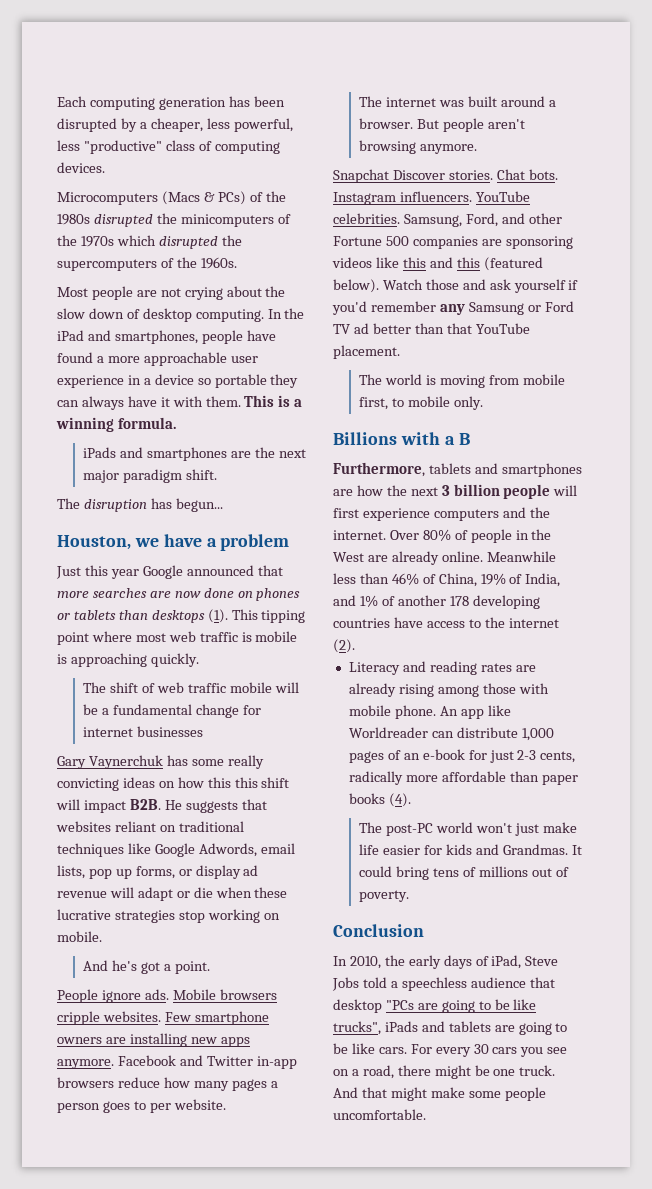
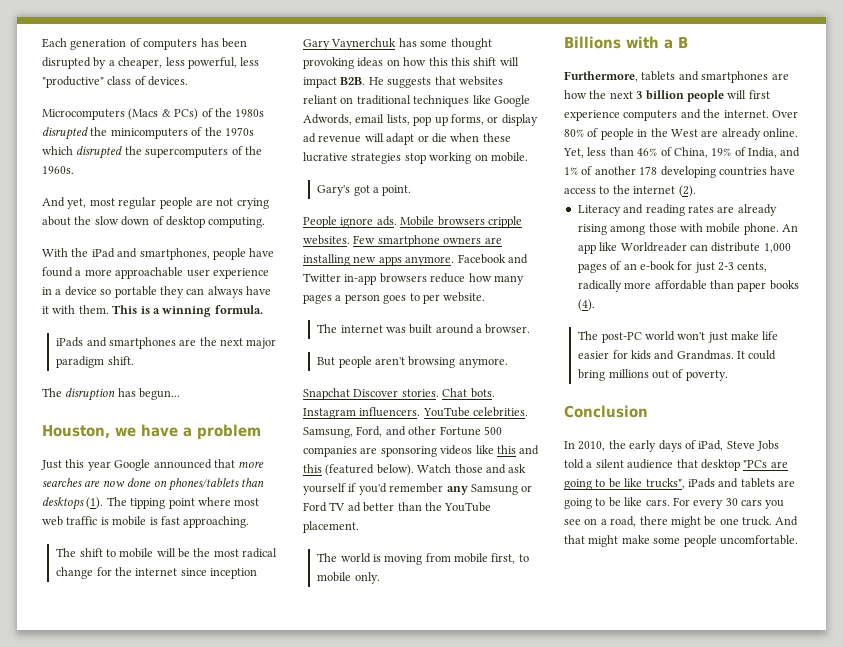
[89,97,226,110] computing generation -> [70,38,198,50] generation of computers
[214,141,280,154] computing -> (146, 80) none
[57,287,88,297] Most -> [42,197,157,209] And yet, most regular
[267,309,282,319] In -> [42,248,68,257] // With
[256,588,301,601] [57,610,116,620] phones or tablets -> [167,478,239,491] phones/tablets
[231,609,258,620] This -> [106,497,127,506] The
[70,653,199,667] approaching quickly. -> [160,516,250,528] fast approaching.
[141,682,299,693] [83,704,261,718] [83,726,204,737] of web traffic mobile will be a fundamental change for internet businesses -> [105,548,278,558] [56,567,258,579] to mobile will be the most radical change for the internet since inception
[227,755,264,769] [57,778,119,791] really convicting -> [450,38,492,50] [303,57,354,69] thought provoking
[83,960,138,971] And he's -> [317,185,351,196] Gary's
(414, 123) none -> (531, 329) //
[446,323,472,334] that -> [424,502,442,511] the
[486,551,556,562] Meanwhile -> [563,148,584,158] Yet,
[432,867,476,877] tens of -> (606, 375) none
[401,977,467,991] speechless -> [595,459,624,468] silent

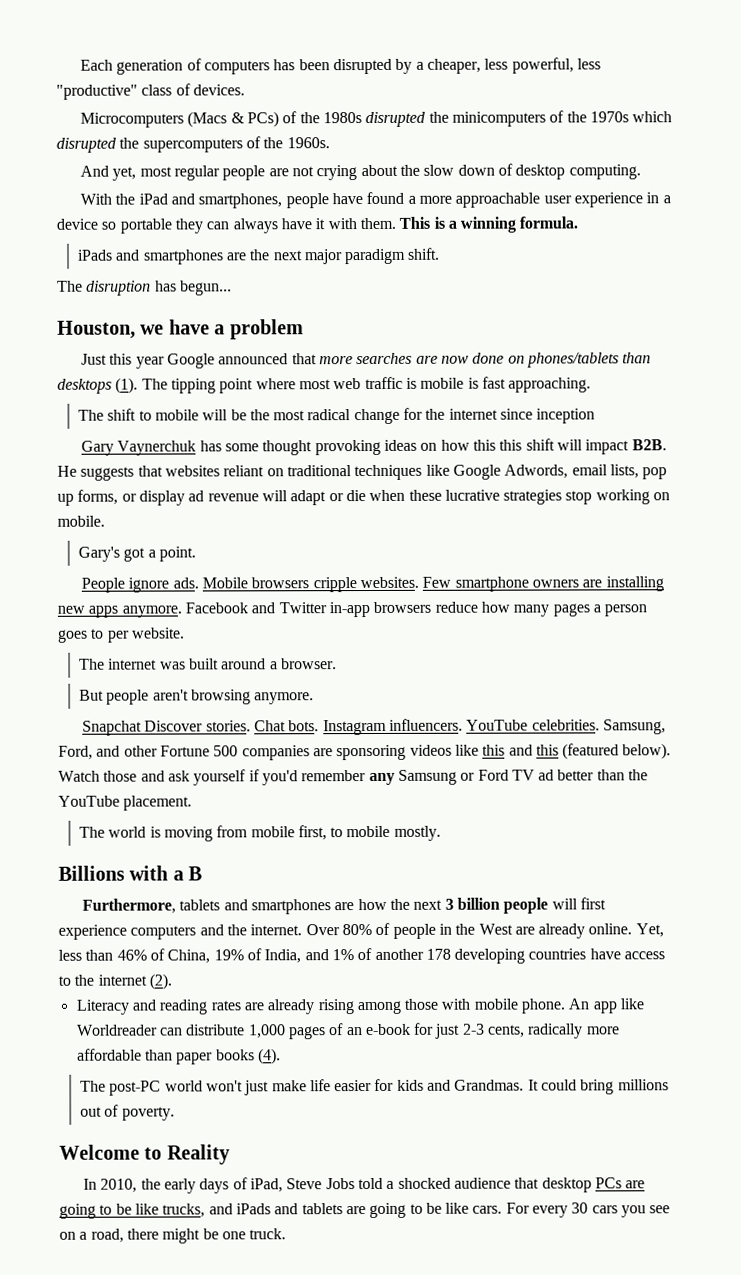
[354,572,380,584] only. -> [393,825,441,841] mostly.
[564,405,648,418] Conclusion -> [59,1144,230,1165] Welcome to Reality
[595,459,624,468] silent -> [397,1177,451,1189] shocked
[743,460,788,468] [564,478,685,490] "PCs are going to be like trucks", -> [594,1177,646,1189] [59,1203,233,1219] PCs are going to be like trucks, and
[775,516,799,526] [564,535,798,547] And that might make some people uncomfortable. -> (287, 1234) none

